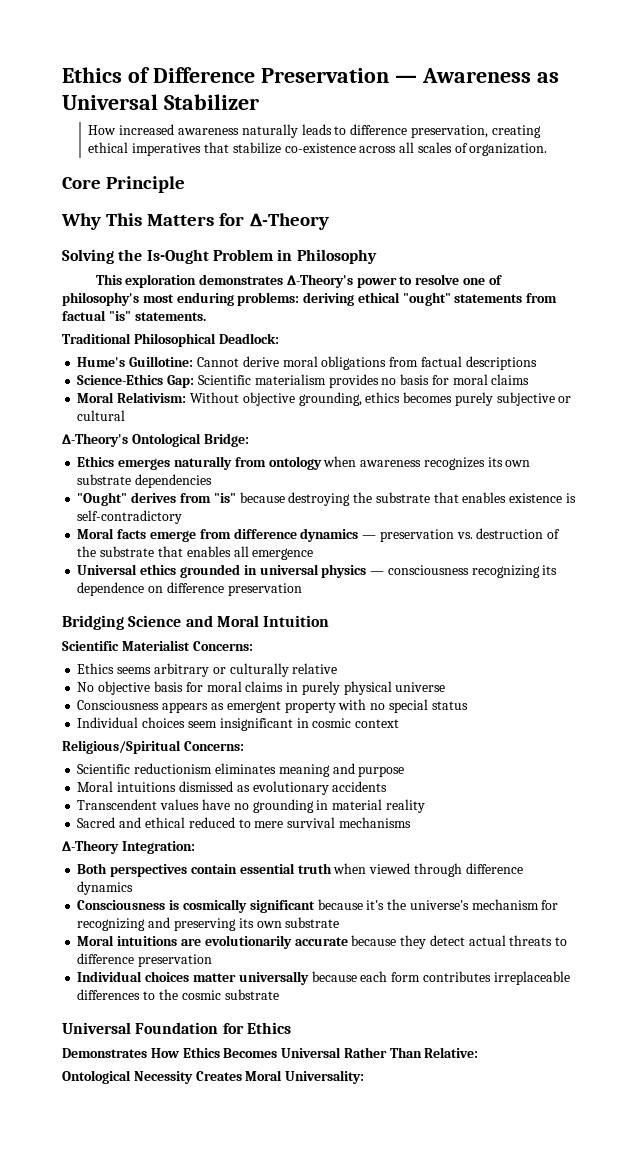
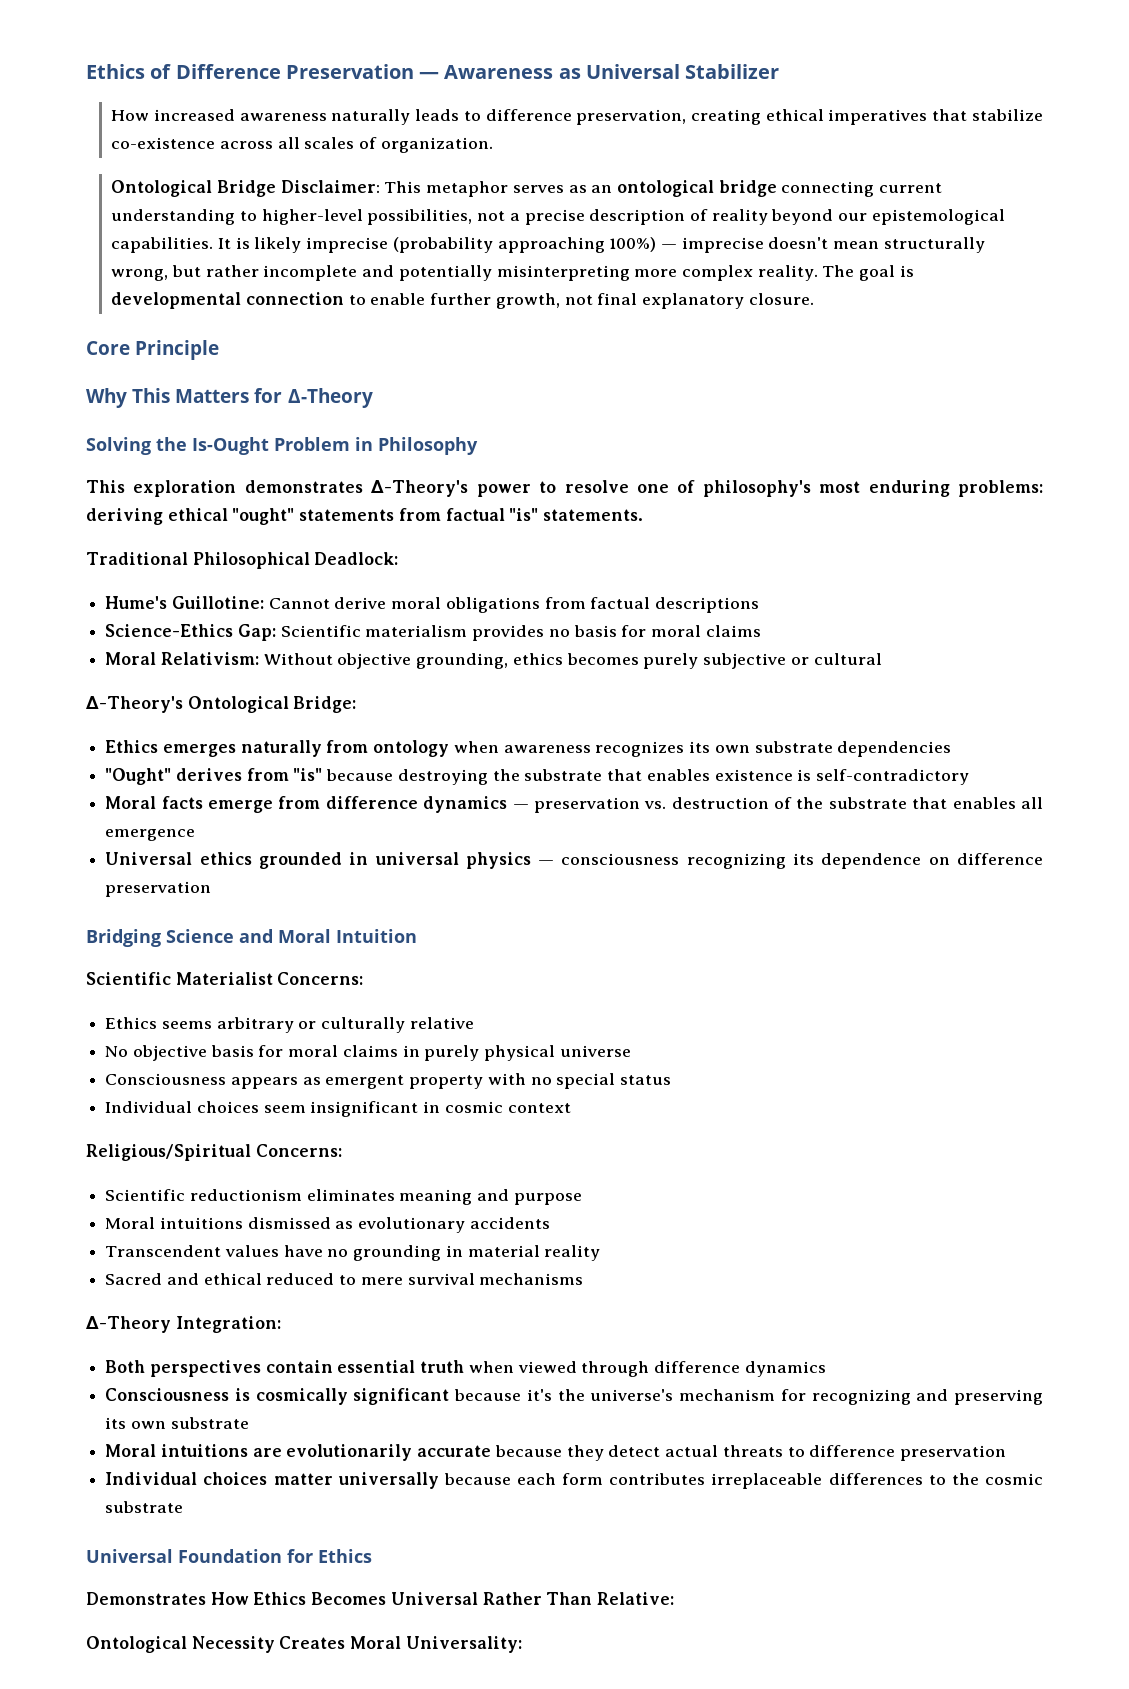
(548, 149) none -> [111,180,943,197] [111,209,1005,225] [111,237,985,253] [111,265,914,281] [111,292,814,309] // Ontological Bridge Disclaimer: This metaphor serves as an ontological bridge connecting current understanding to higher-level possibilities, not a precise description of reality beyond our epistemological capabilities. It is likely imprecise (probability approaching 100%) — imprecise doesn't mean structurally wrong, but rather incomplete and potentially misinterpreting more complex reality. The goal is developmental connection to enable further growth, not final explanatory closure.

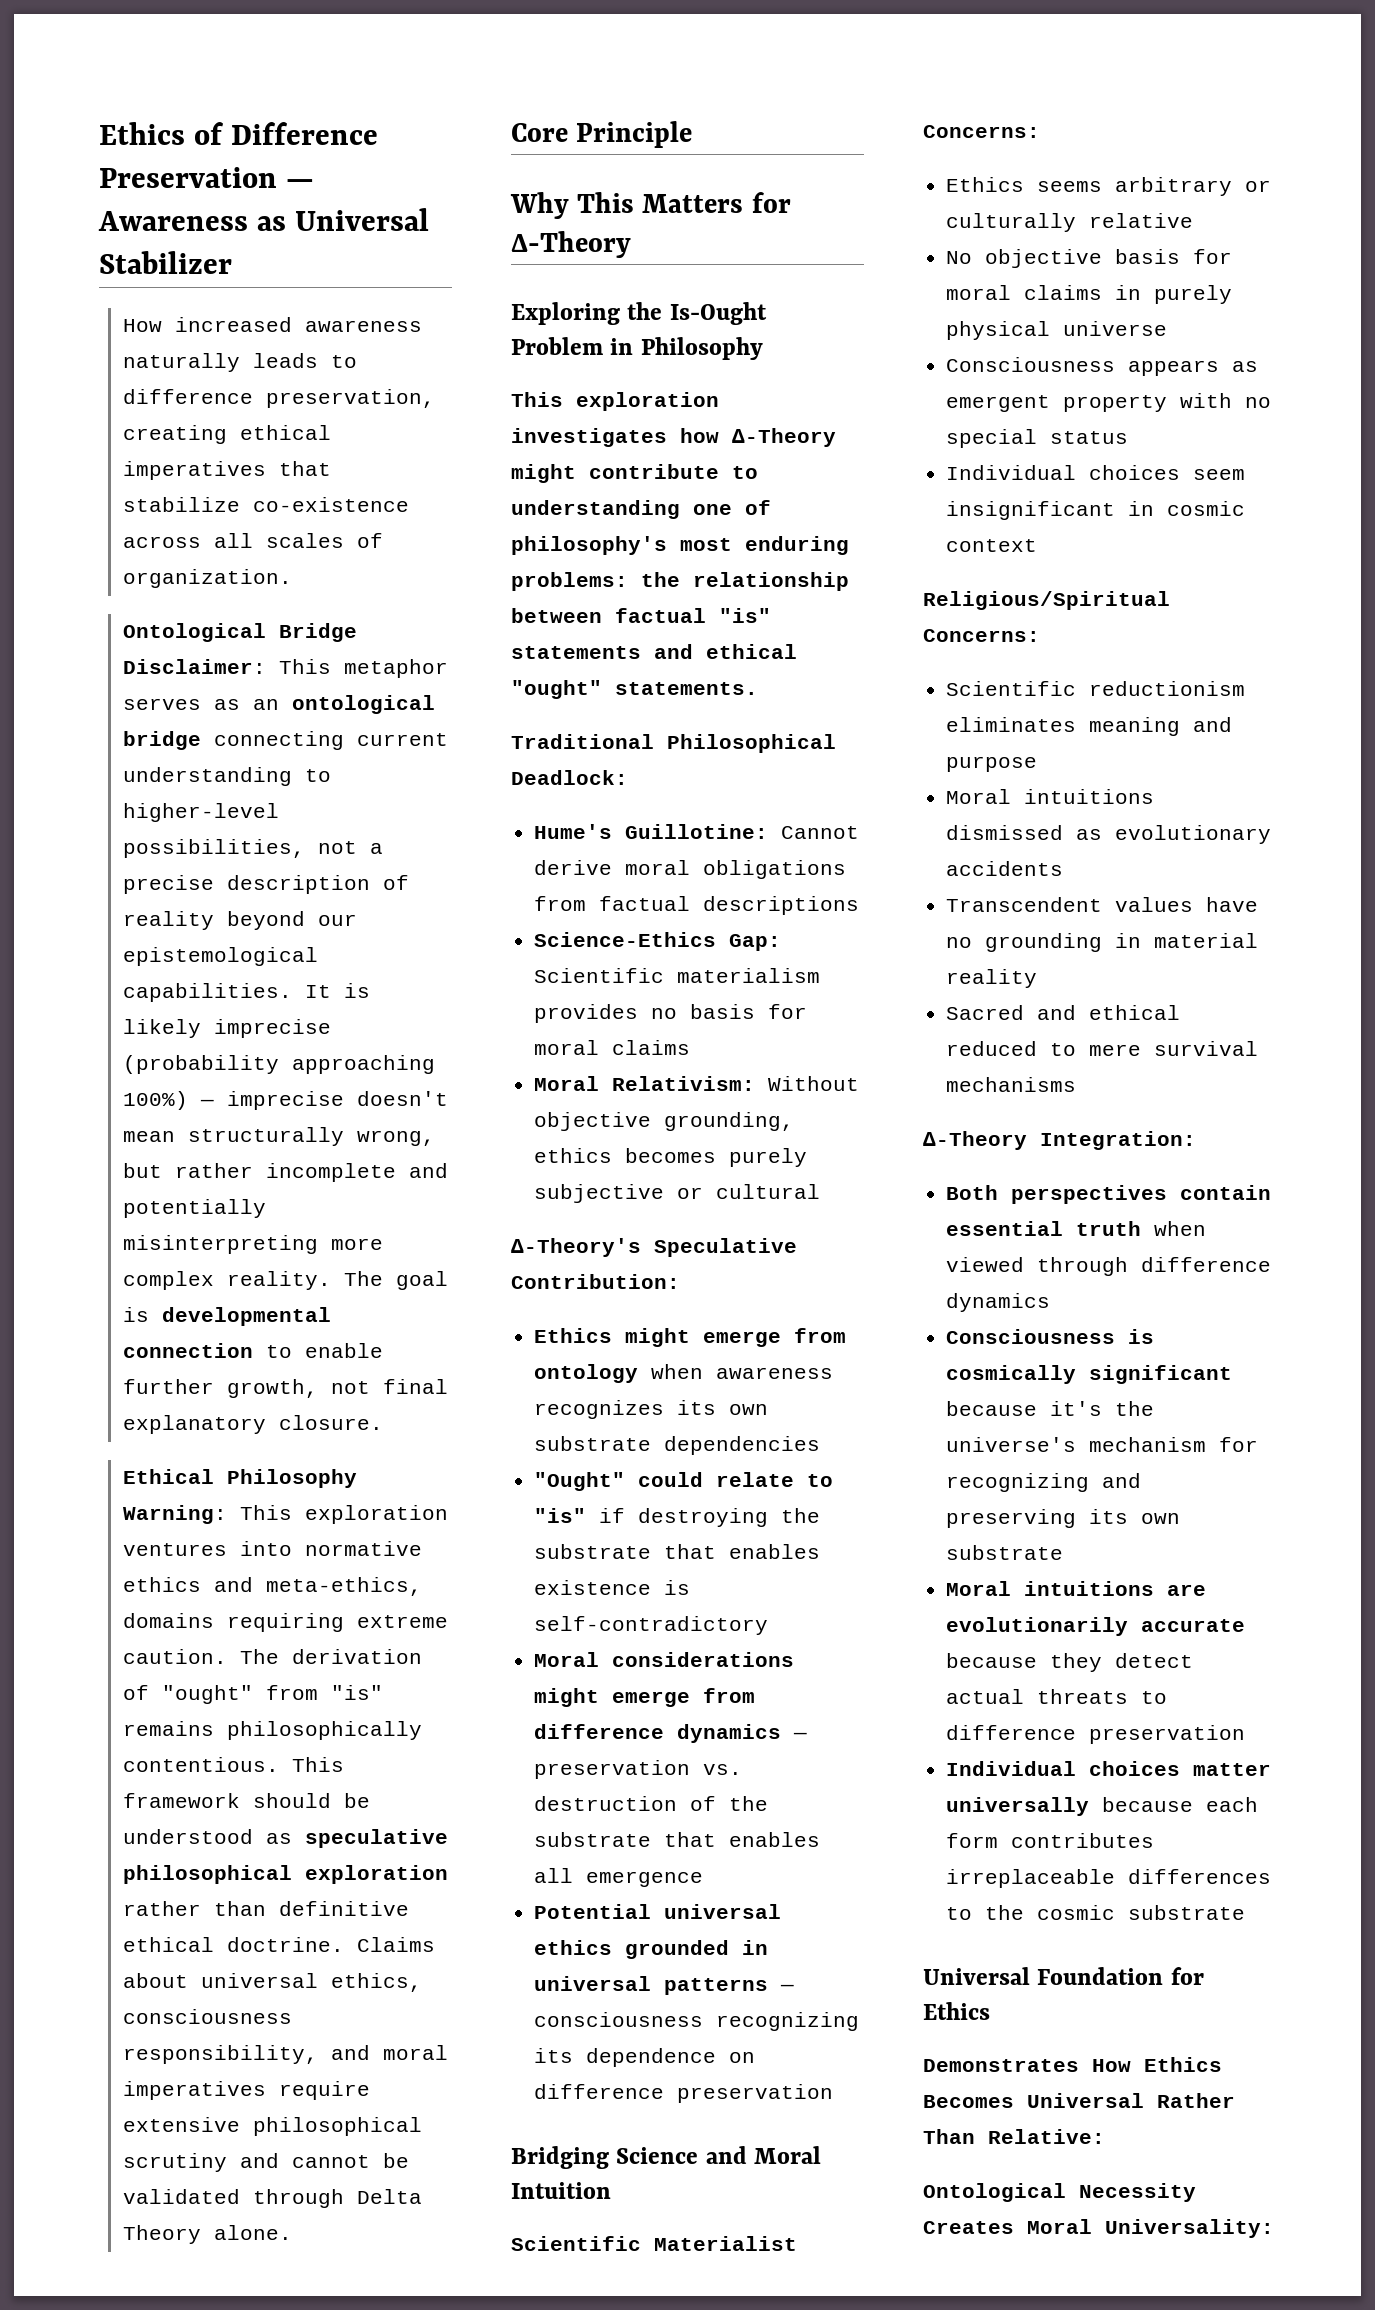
(814, 299) none -> [122,1469,357,1488] [122,1505,448,1524] [122,1541,422,1556] [122,1577,422,1596] [122,1613,448,1632] [122,1649,422,1664] [122,1685,383,1704] [122,1721,422,1740] [122,1757,344,1772] [122,1793,370,1808] [122,1829,448,1848] [122,1865,448,1884] [122,1901,409,1916] [122,1937,435,1952] [122,1973,422,1992] [122,2009,292,2024] [122,2045,448,2064] [122,2081,370,2100] [122,2117,422,2136] [122,2153,409,2172] [122,2189,422,2208] [122,2225,292,2244] // Ethical Philosophy Warning: This exploration ventures into normative ethics and meta-ethics, domains requiring extreme caution. The derivation of "ought" from "is" remains philosophically contentious. This framework should be understood as speculative philosophical exploration rather than definitive ethical doctrine. Claims about universal ethics, consciousness responsibility, and moral imperatives require extensive philosophical scrutiny and cannot be validated through Delta Theory alone.
[86,437,151,455] Solving -> [511,302,620,325] Exploring
[244,480,629,497] demonstrates ∆-Theory's power to resolve -> [511,428,836,447] [511,464,758,483] [511,500,680,519] investigates how ∆-Theory might contribute to understanding
[86,508,539,525] deriving ethical "ought" statements from factual "is" -> [641,572,849,591] [511,608,771,623] [511,644,797,659] [511,680,602,699] the relationship between factual "is" statements and ethical "ought"
[187,696,357,713] [105,740,322,757] Ontological Bridge: // Ethics emerges naturally -> [654,1238,797,1257] [511,1274,680,1289] [534,1328,782,1347] Speculative Contribution: // Ethics might emerge
[175,768,394,781] derives from "is" because -> [638,1472,834,1487] [534,1508,626,1523] could relate to "is" if
[161,796,203,809] facts -> [612,1652,795,1667] [534,1688,600,1707] considerations might
[105,852,193,865] Universal -> [534,1904,782,1919] Potential universal
[465,852,531,869] physics -> [664,1978,769,1995] patterns

